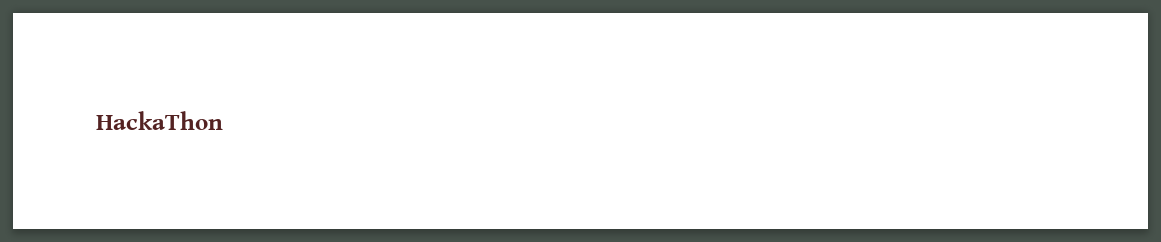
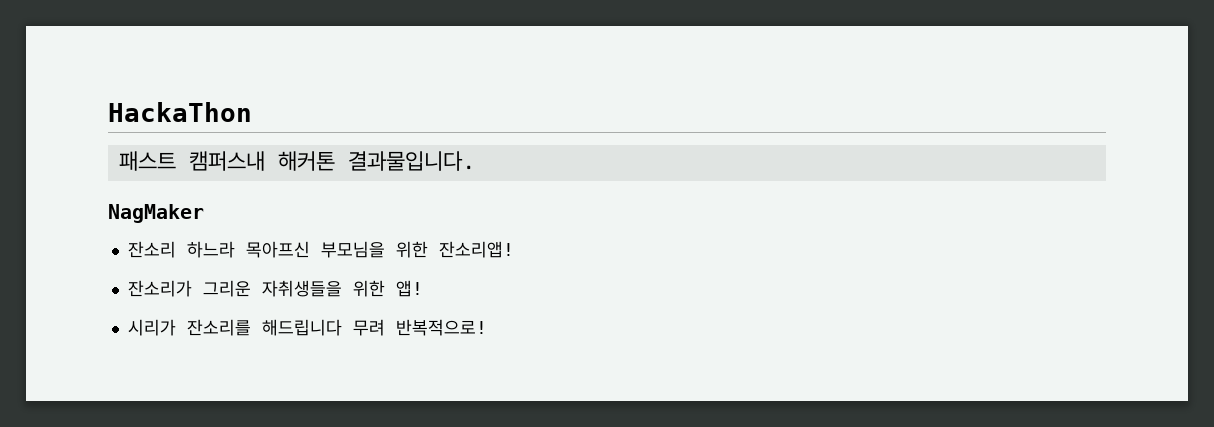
(223, 120) none -> [118,151,475,171] [108,204,204,223] [127,241,514,258] [127,280,423,297] [127,319,487,336] // 패스트 캠퍼스내 해커톤 결과물입니다. // NagMaker // 잔소리 하느라 목아프신 부모님을 위한 잔소리앱! // 잔소리가 그리운 자취생들을 위한 앱! // 시리가 잔소리를 해드립니다 무려 반복적으로!

